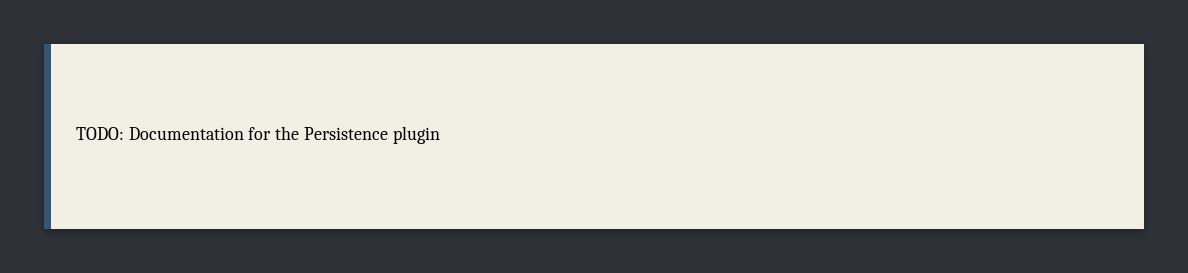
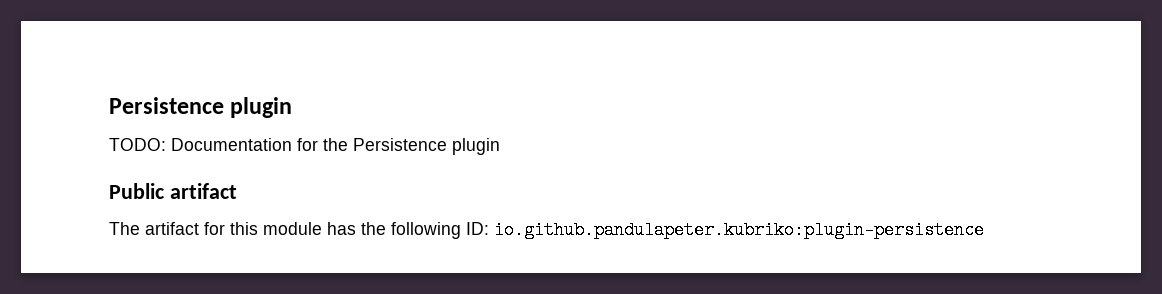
(76, 133) none -> [109,97,293,118] Persistence plugin //
(440, 135) none -> [109,183,237,199] [109,221,984,239] // Public artifact // The artifact for this module has the following ID: io.github.pandulapeter.kubriko:plugin-persistence

